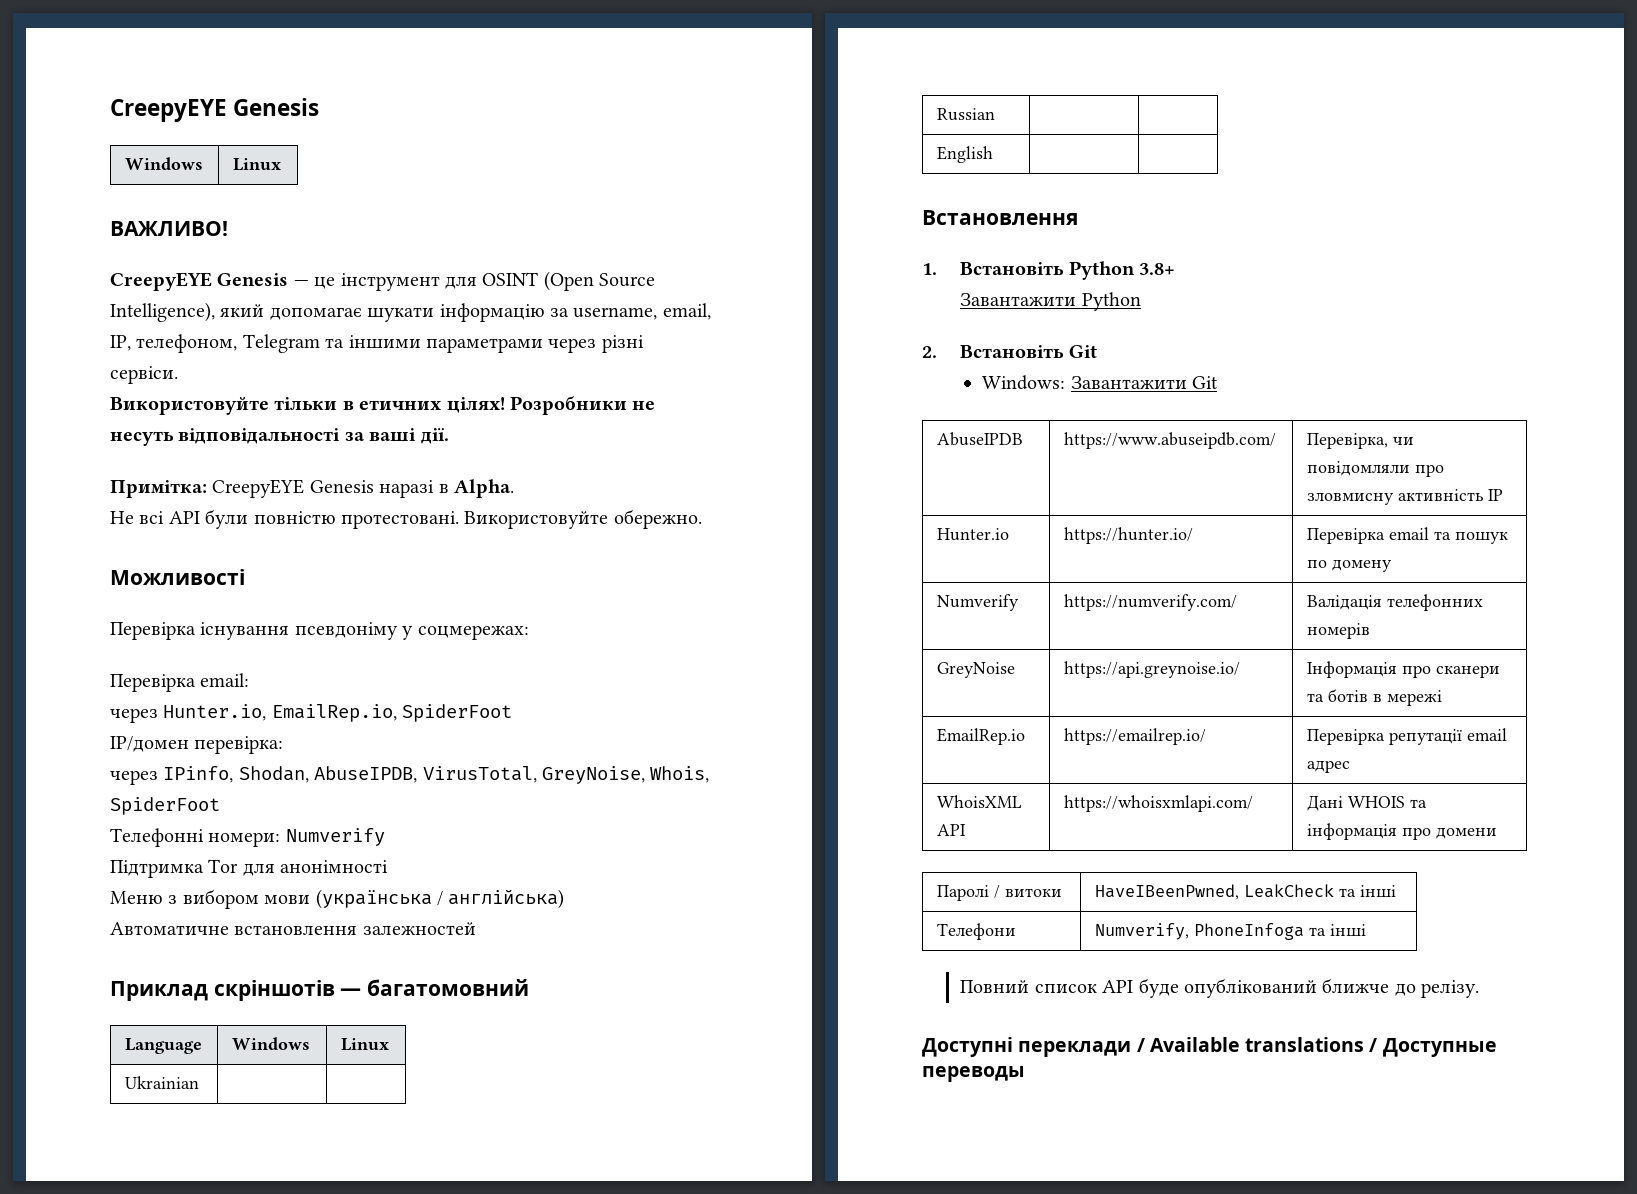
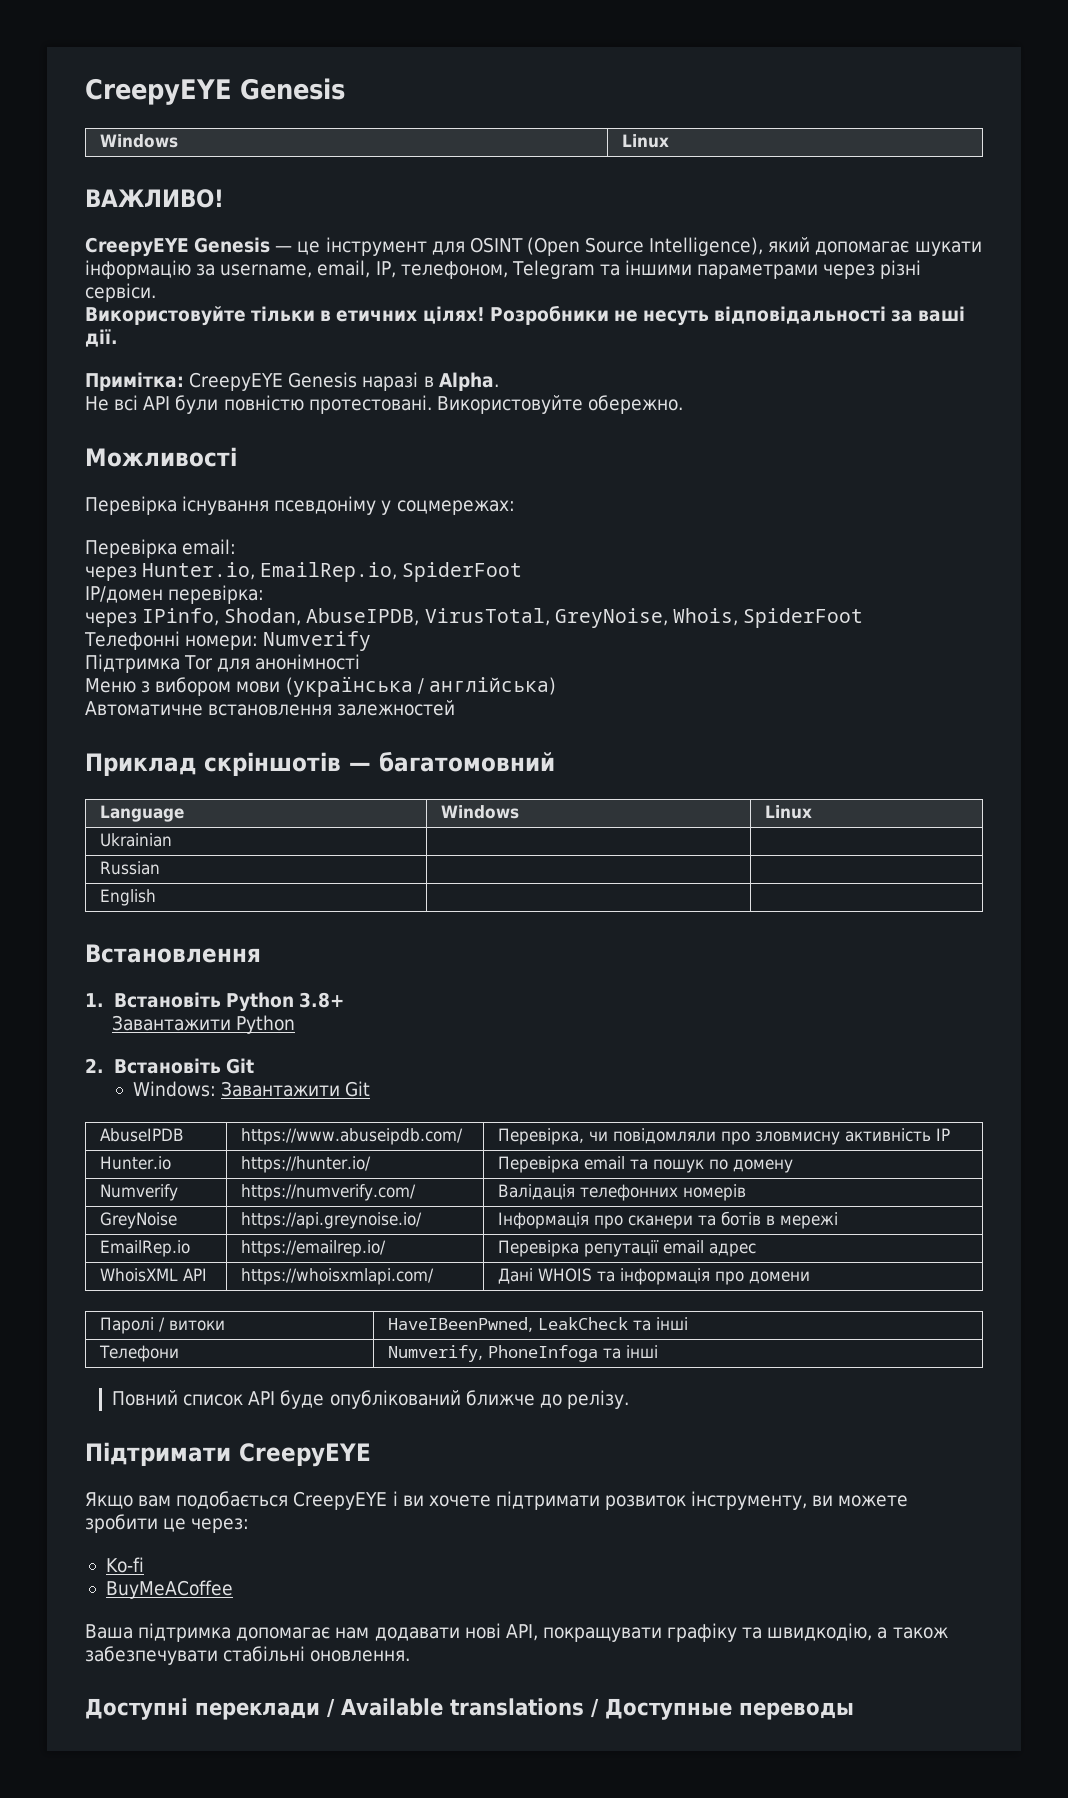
(1480, 989) none -> [85,1442,371,1467] [85,1491,909,1510] [85,1514,250,1533] [105,1557,144,1573] [105,1580,233,1599] [85,1623,948,1642] [85,1646,411,1665] // Підтримати CreepyEYE // Якщо вам подобається CreepyEYE і ви хочете підтримати розвиток інструменту, ви можете зробити це через: // Ko-fi // BuyMeACoffee // Ваша підтримка допомагає нам додавати нові API, покращувати графіку та швидкодію, а також забезпечувати стабільні оновлення.

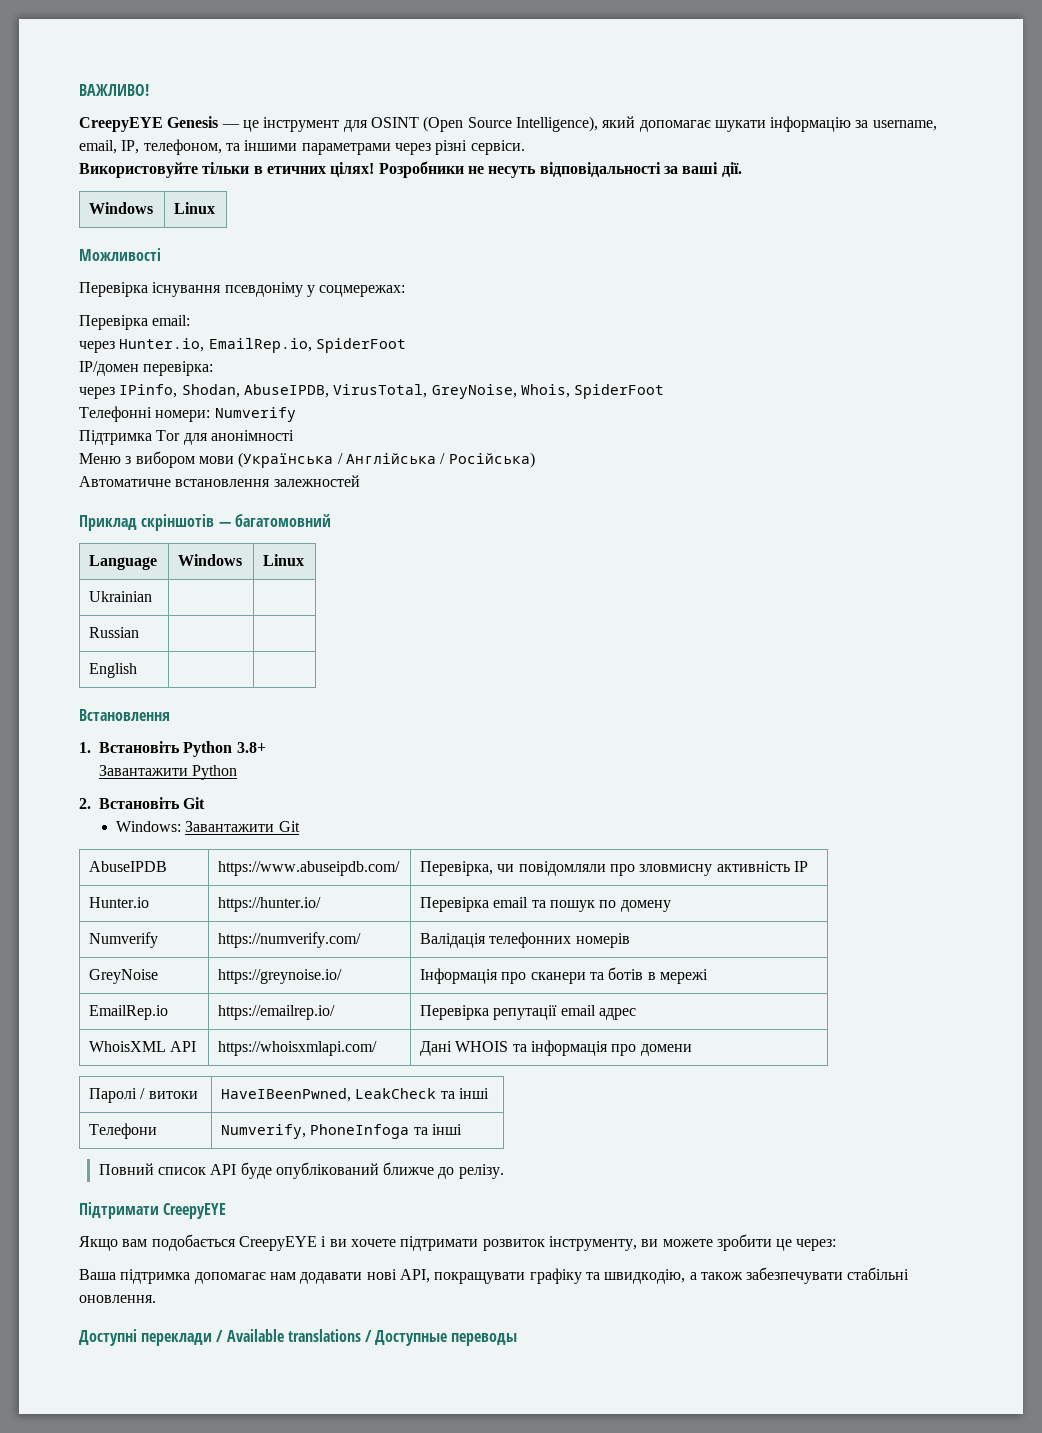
[85,78,345,105] [100,134,179,148] [622,134,670,148] CreepyEYE Genesis // Windows | Linux // -> (79, 90) none
[511,260,595,279] Telegram -> (222, 147) none
[85,372,499,391] [85,395,683,414] // Примітка: CreepyEYE Genesis наразі в Alpha. // Не всі API були повністю протестовані. Використовуйте обережно. -> [89,202,154,214] [174,202,216,214] // Windows | Linux
[285,676,556,697] (українська / англійська) -> [238,452,535,468] (Українська / Англійська / Російська)
[241,1212,423,1229] https://api.greynoise.io/ -> [218,969,343,984] https://greynoise.io/
[105,1557,144,1573] [105,1580,233,1599] // Ko-fi // BuyMeACoffee -> (837, 1245) none

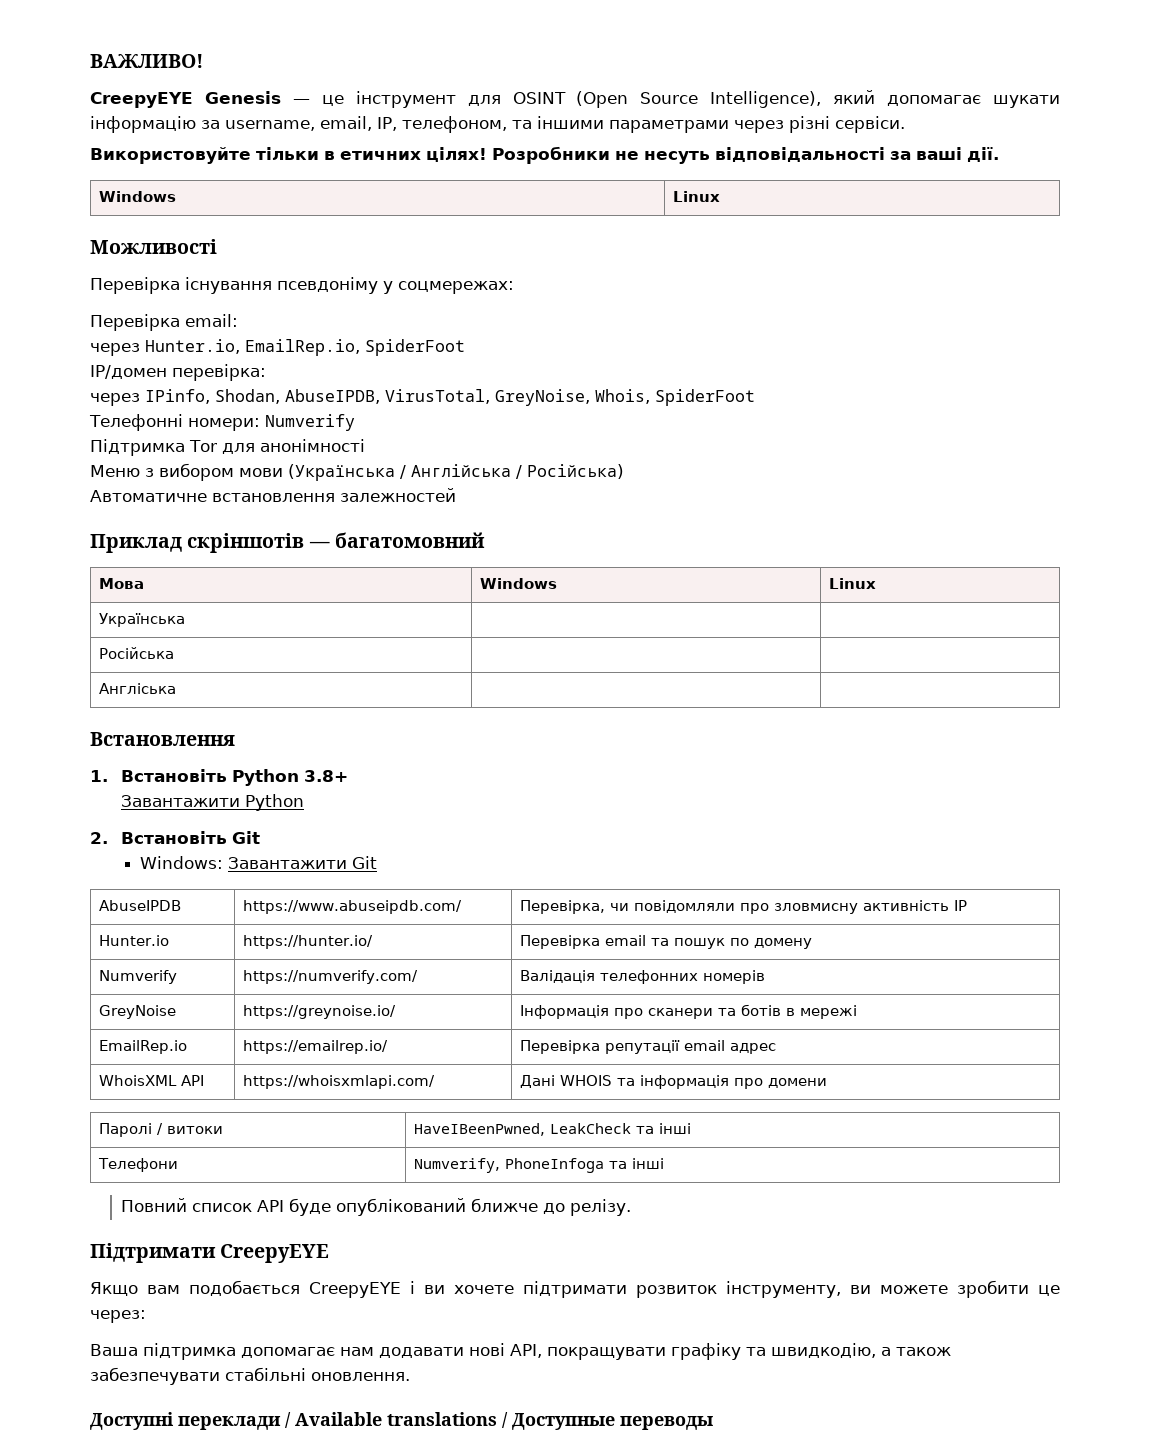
[89,555,158,570] [178,554,243,566] [263,554,305,566] [89,591,153,602] [89,627,140,638] [89,663,138,678] Language | Windows | Linux // Ukrainian | | // Russian | | // English -> [98,578,144,589] [479,578,557,589] [828,578,876,589] [98,613,185,627] [98,647,174,659] [98,683,176,694] Мова | Windows | Linux // Українська | | // Російська | | // Англіська

